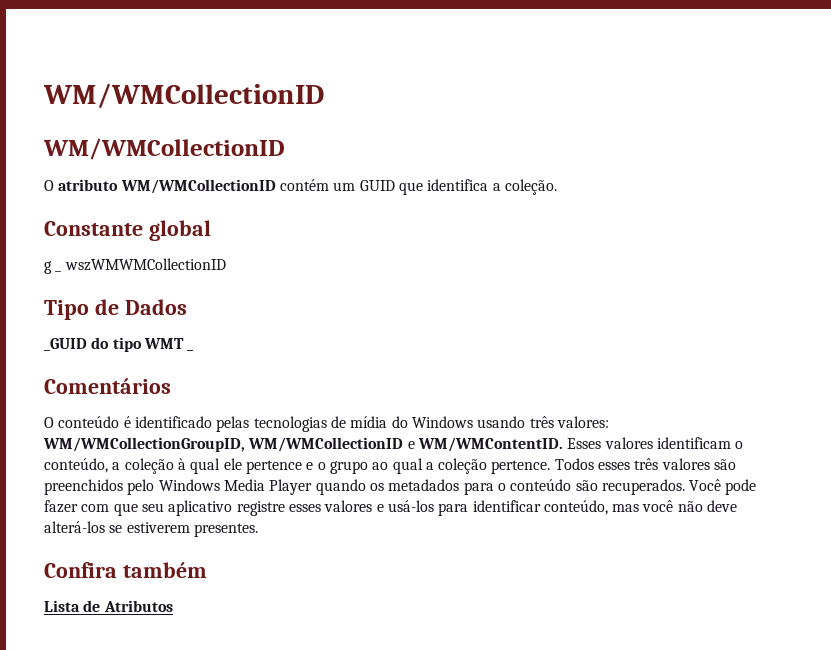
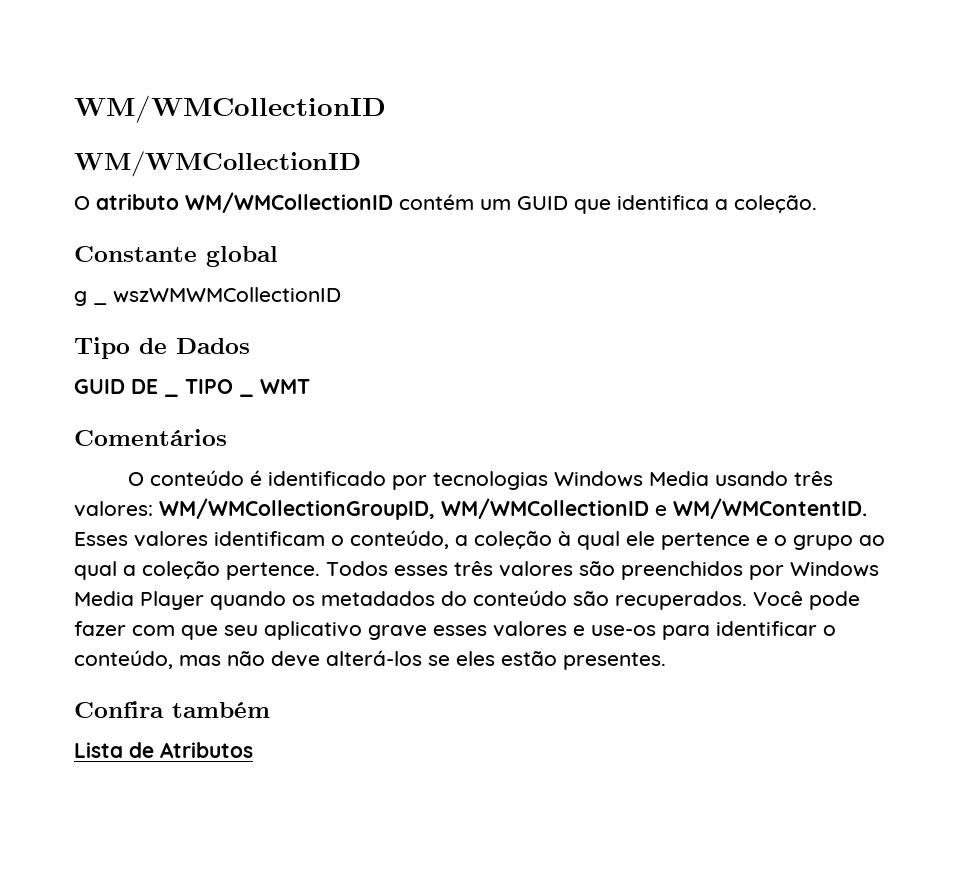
[44,337,142,352] _GUID do tipo -> [74,379,158,394] [164,394,179,397] [185,379,233,394] [239,394,254,397] GUID DE _ TIPO _
[187,349,194,351] _ -> (310, 386) none
[216,416,473,432] pelas tecnologias de mídia do Windows -> [392,471,710,490] por tecnologias Windows Media
[127,479,155,495] pelo -> [749,565,784,580] por
[463,482,506,495] para o -> [441,591,467,606] do
[236,501,285,516] registre -> [368,625,427,640] grave
[387,500,434,512] usá-los -> [591,625,656,636] use-os
(541, 506) none -> [823,625,836,636] o
[642,500,674,512] você -> (221, 660) none
[126,522,190,533] estiverem -> [456,651,557,666] eles estão

